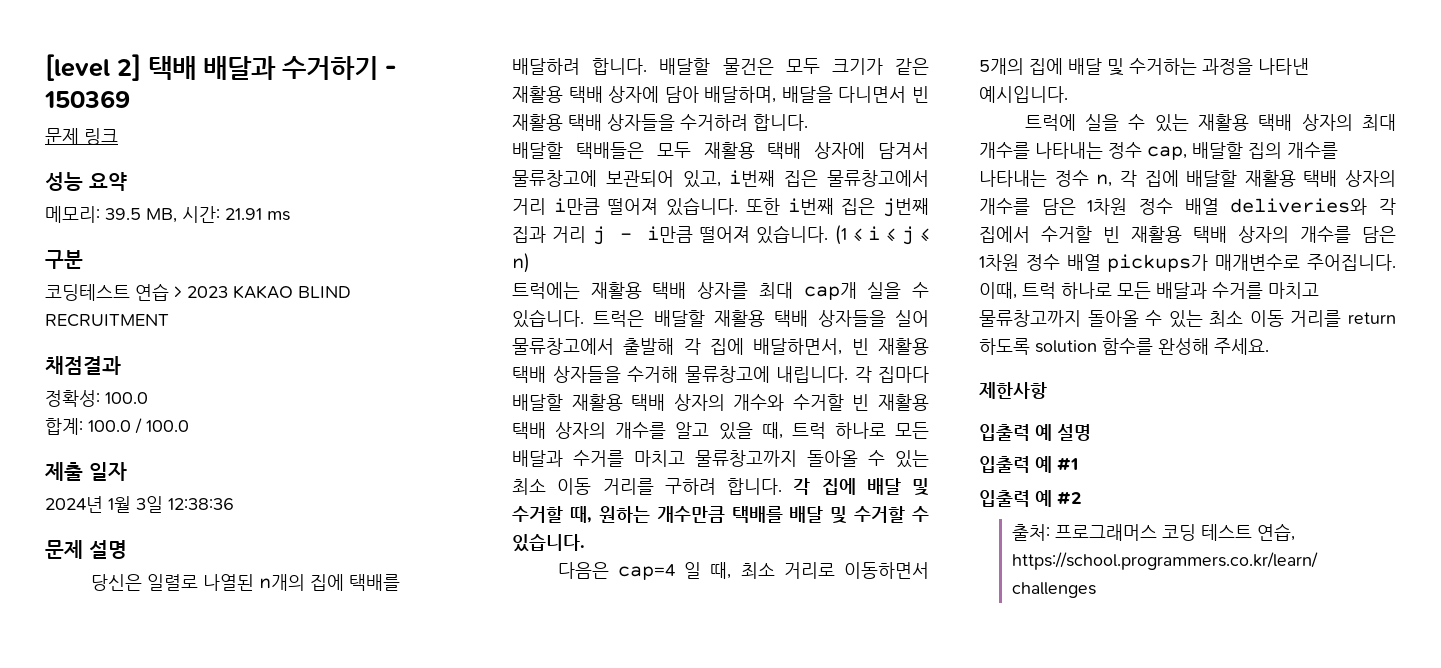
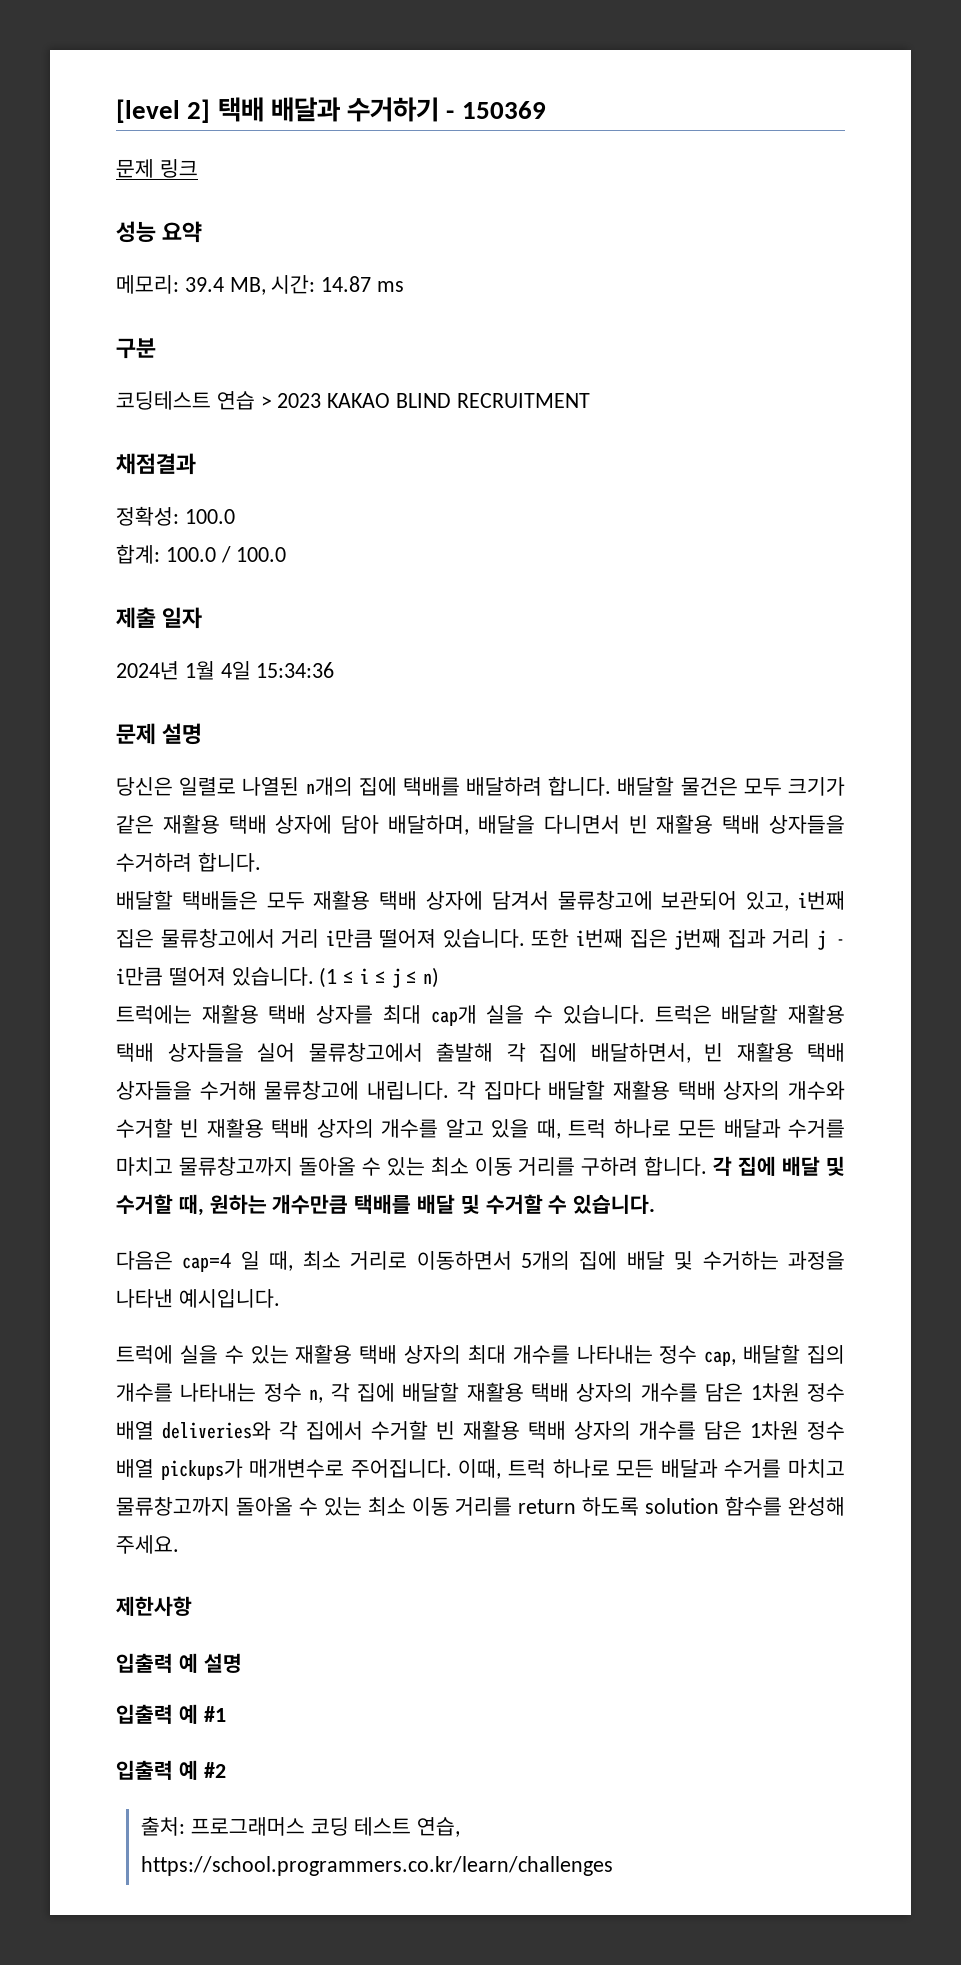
[105,208,141,220] 39.5 -> [184,277,224,292] 39.4
[225,208,262,220] 21.91 -> [321,276,372,292] 14.87
[136,496,234,513] 3일 12:38:36 -> [220,661,335,680] 4일 15:34:36

